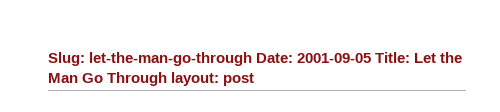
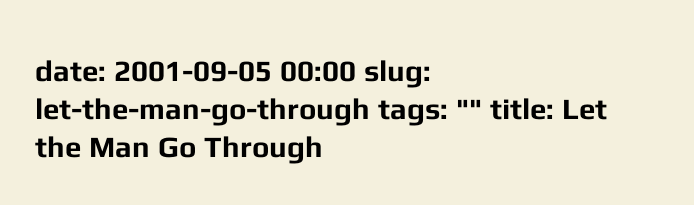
[48,52,411,66] Slug: let-the-man-go-through Date: 2001-09-05 Title: -> [35,60,431,88] [35,98,554,126] date: 2001-09-05 00:00 slug: let-the-man-go-through tags: "" title:
[171,72,255,86] layout: post -> (323, 150) none

